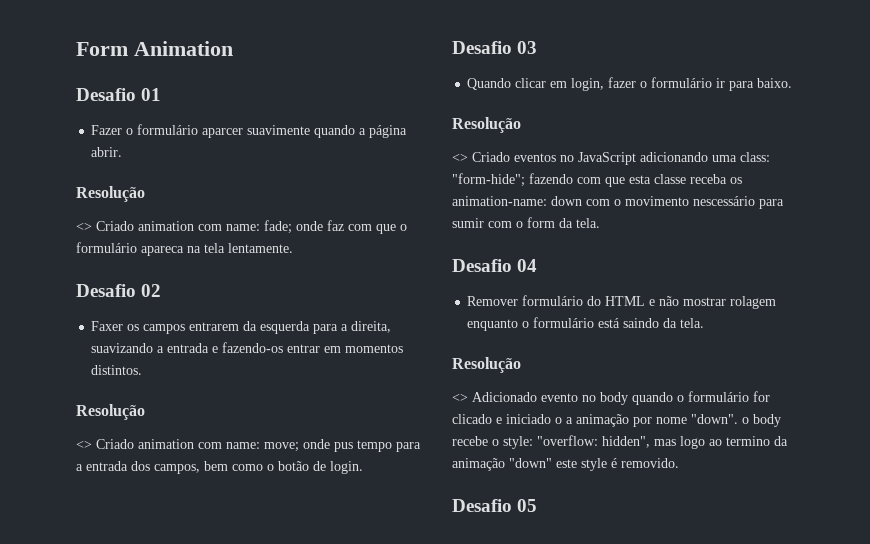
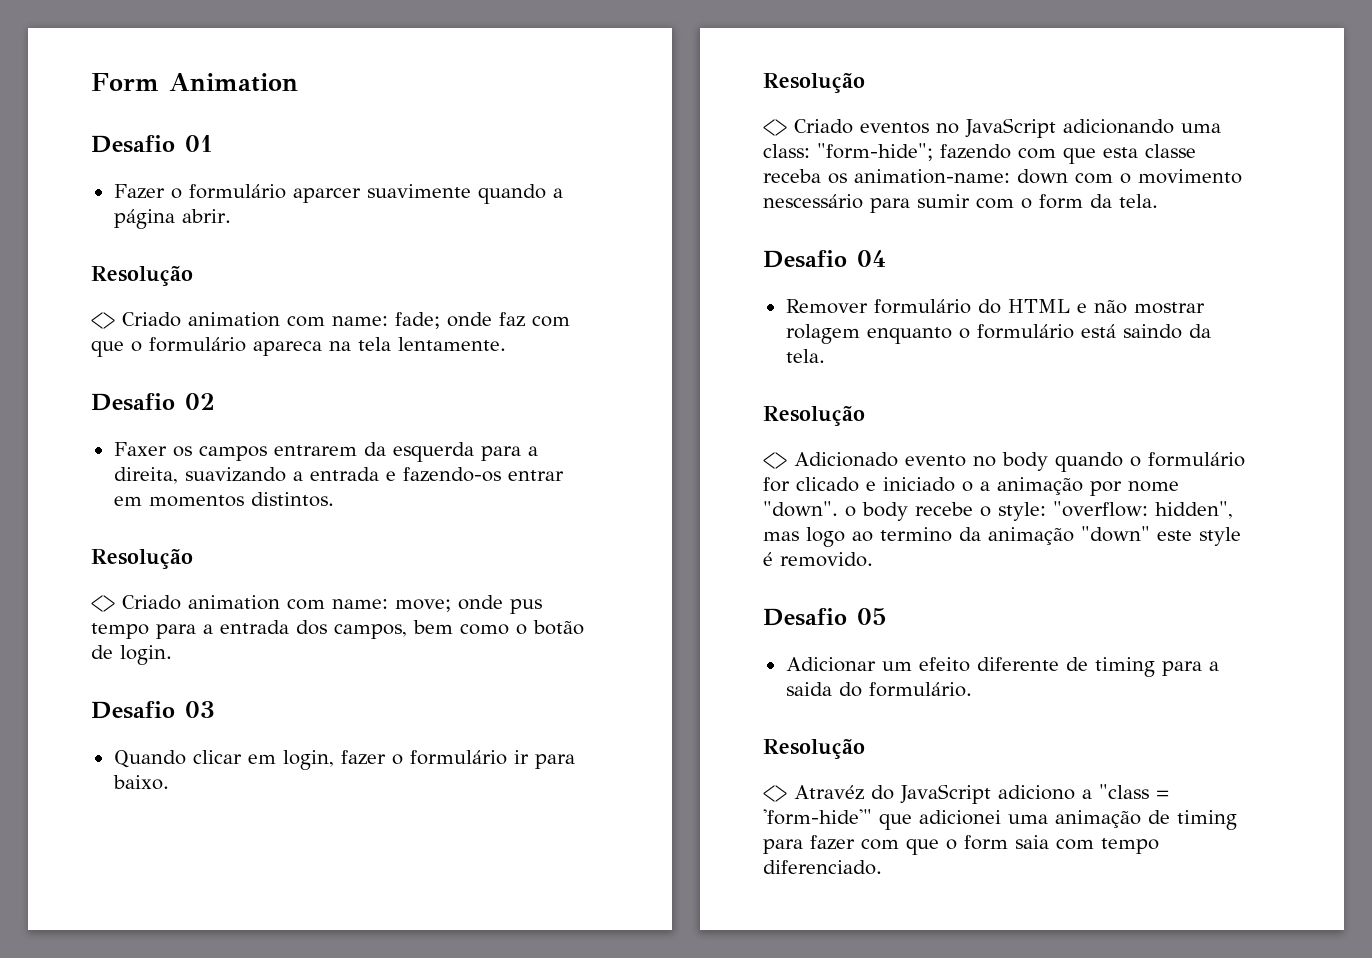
(538, 505) none -> [785,657,1219,677] [785,682,972,697] [763,738,865,759] [763,784,1169,804] [763,809,1237,830] [763,835,1159,855] [763,860,882,875] // Adicionar um efeito diferente de timing para a saida do formulário. // Resolução // <> Atravéz do JavaScript adiciono a "class = 'form-hide'" que adicionei uma animação de timing para fazer com que o form saia com tempo diferenciado.

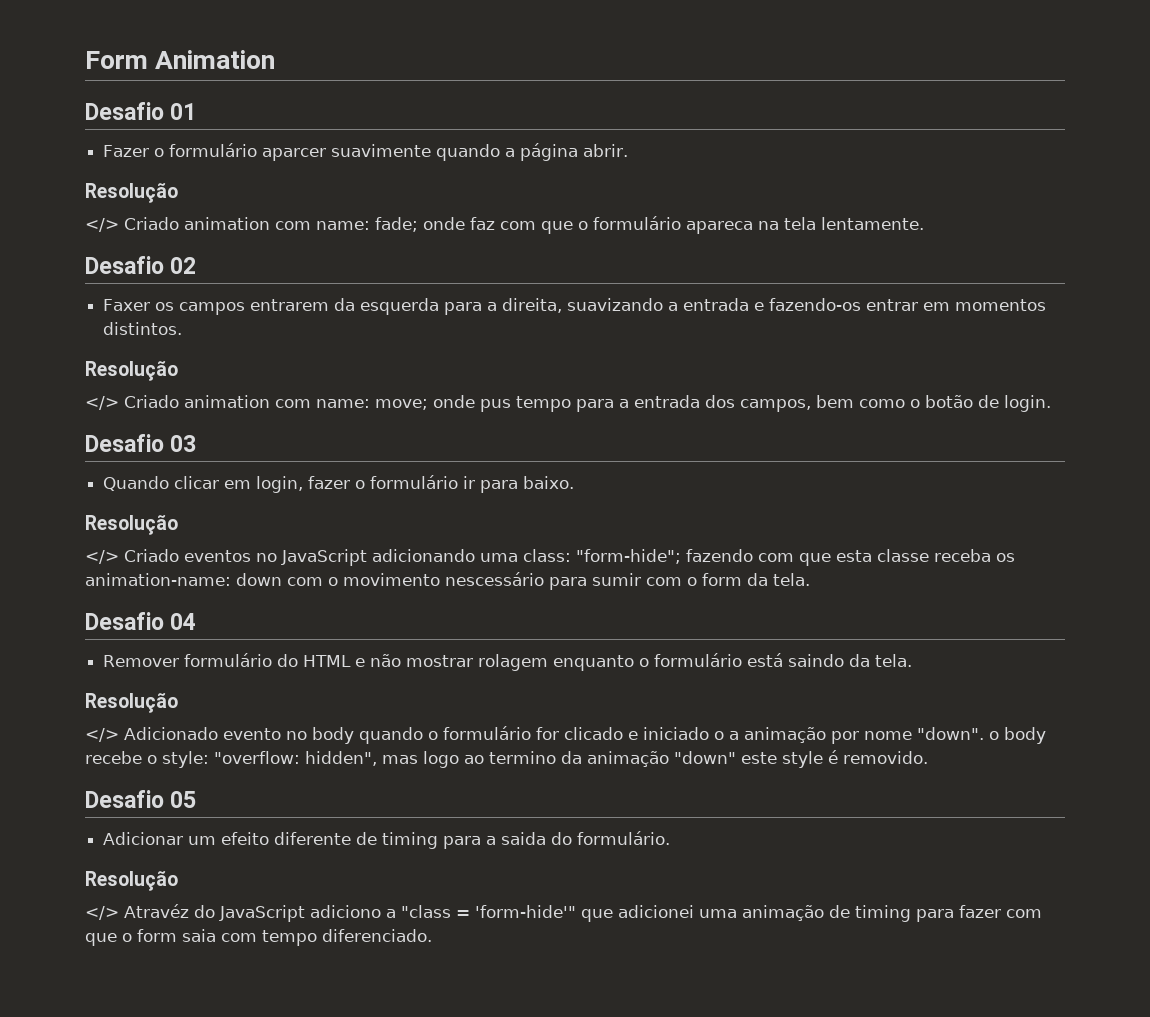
[91,312,115,329] <> -> [85,218,119,232] </>
[91,595,115,612] <> -> [85,396,119,410] </>
[763,119,787,136] <> -> [85,550,119,564] </>
[763,452,787,469] <> -> [85,728,119,742] </>
[763,785,787,802] <> -> [85,906,119,920] </>

